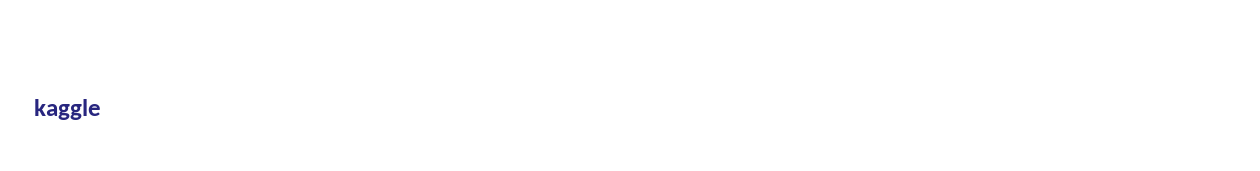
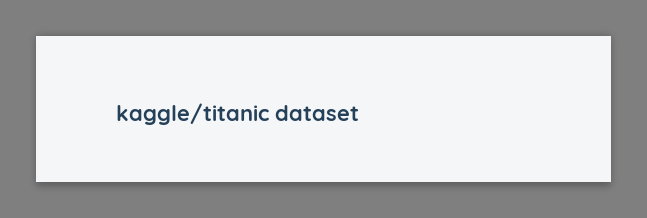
[34,99,101,120] kaggle -> [116,103,359,125] kaggle/titanic dataset

